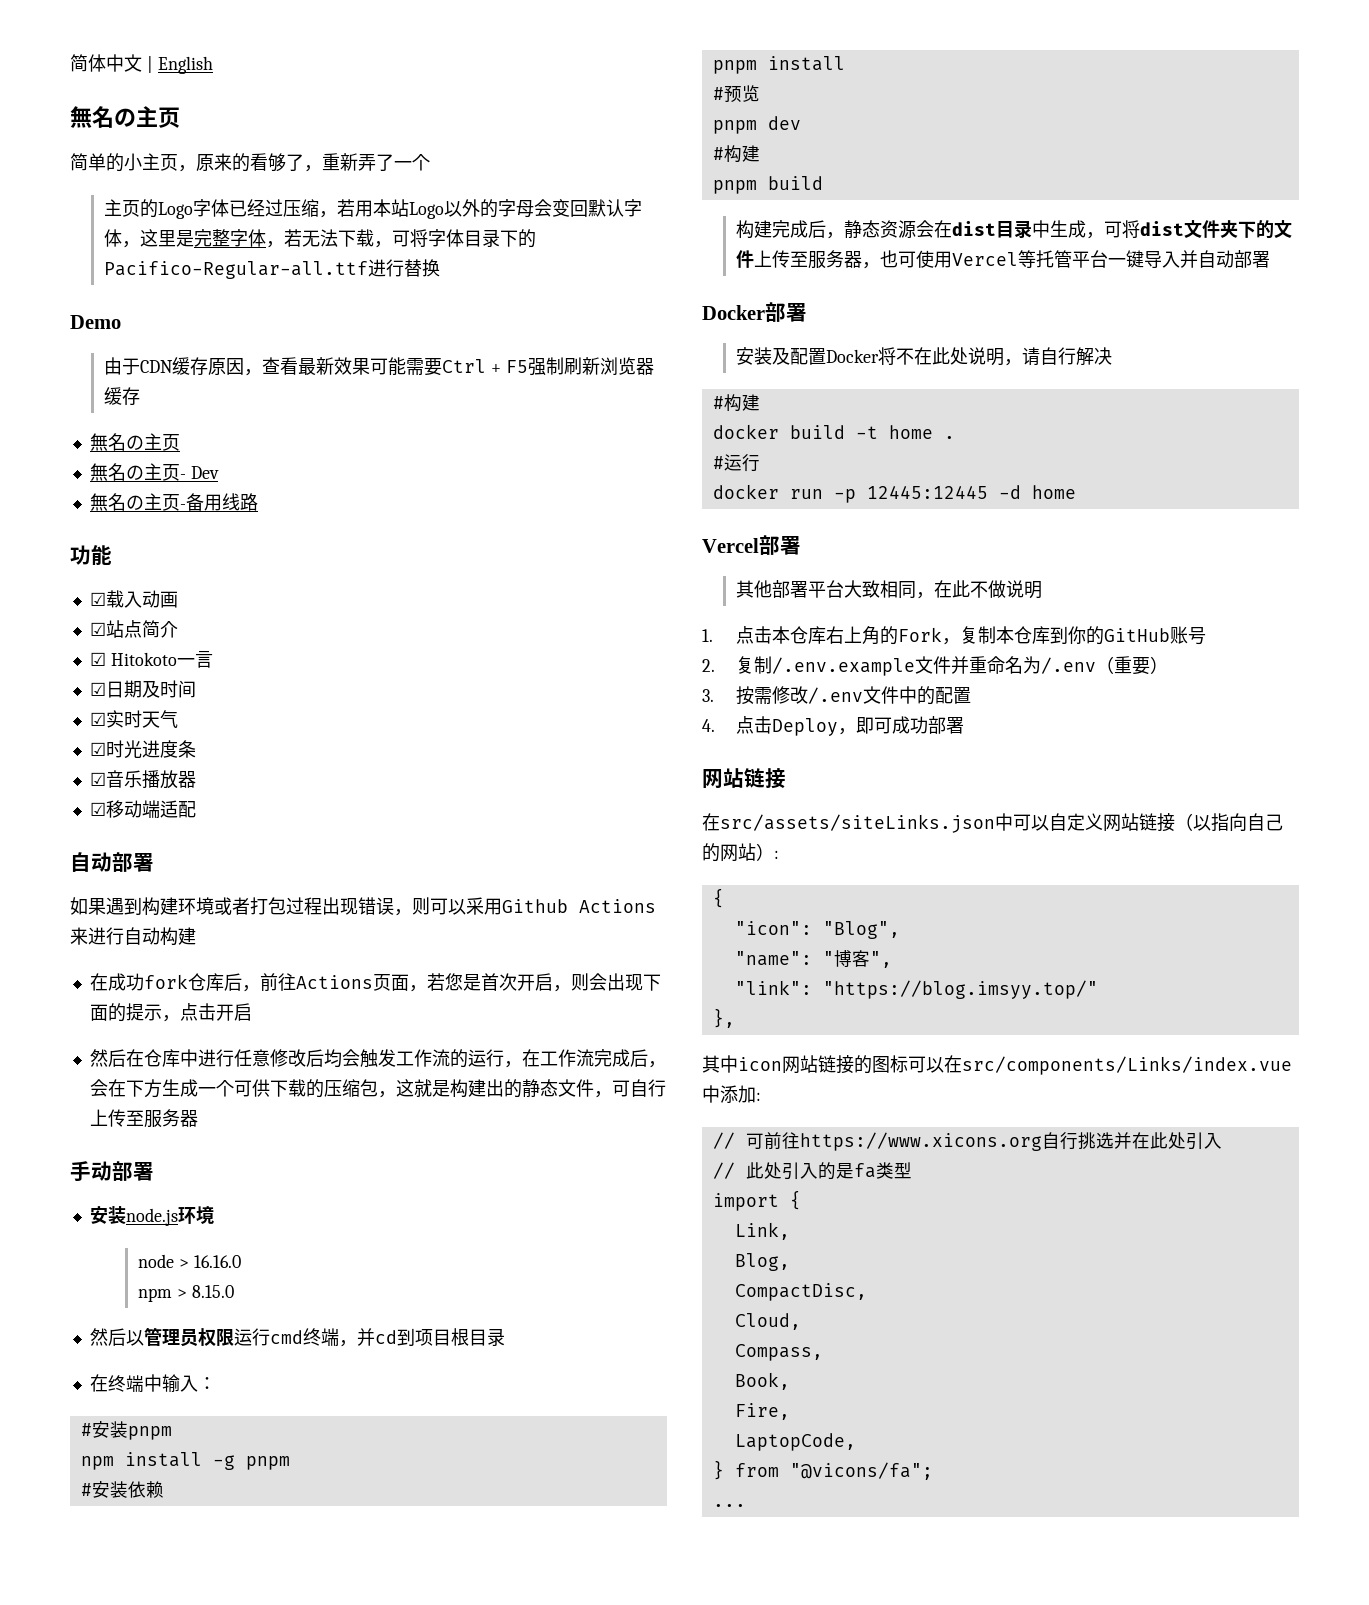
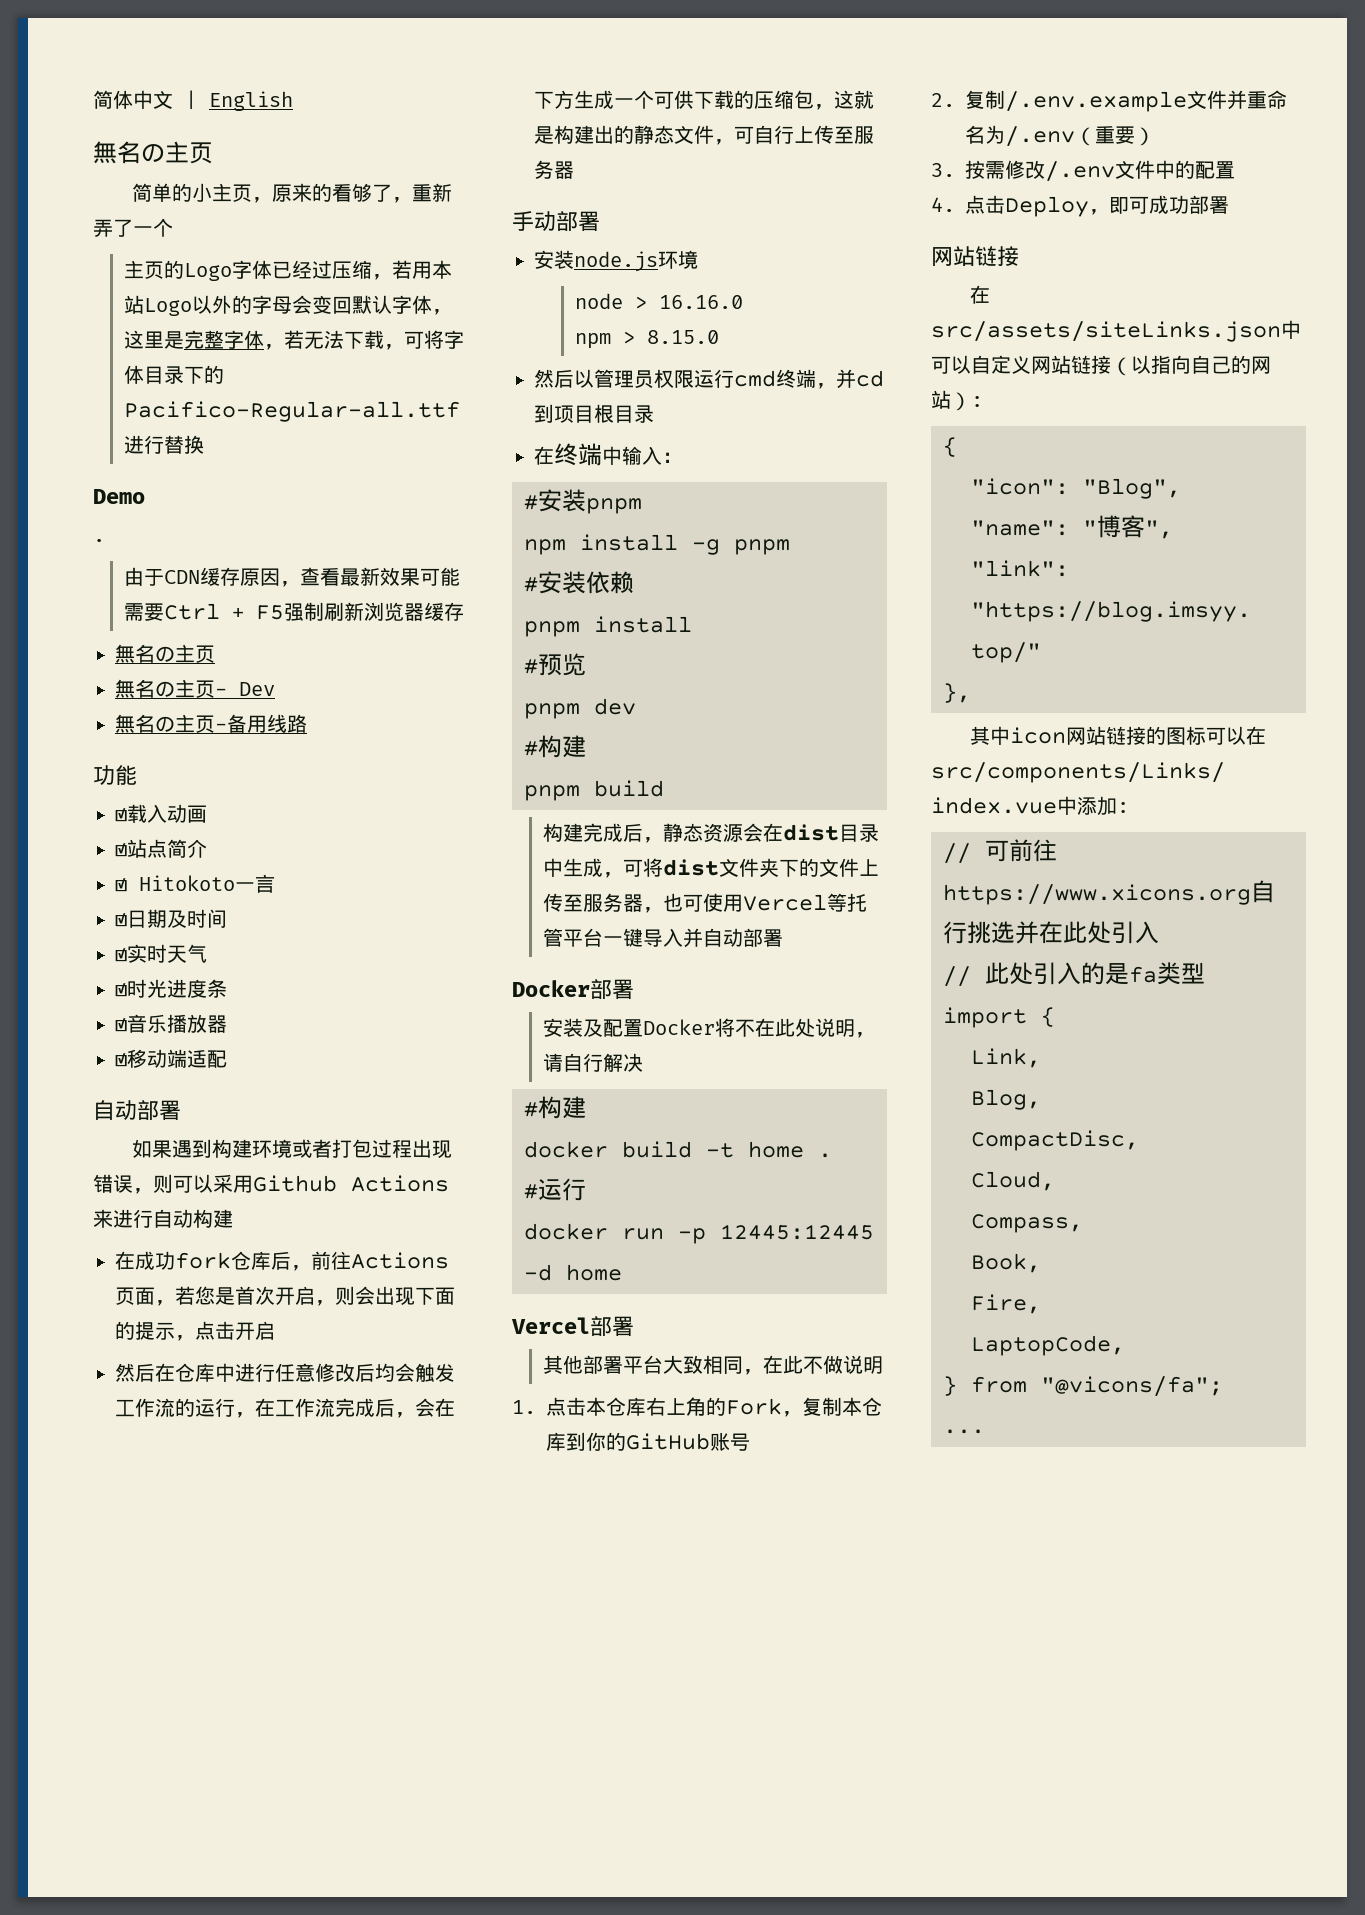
(121, 322) none -> [93,539,105,542] // .

